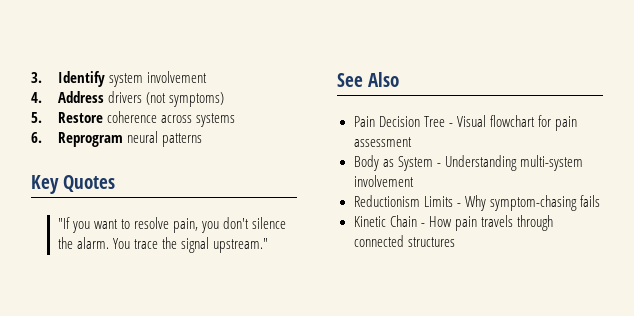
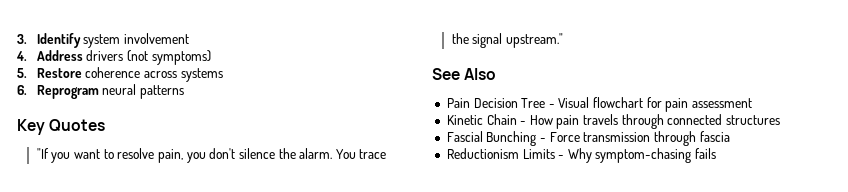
[353,155,583,171] [353,175,414,187] [353,195,600,211] // Body as System - Understanding multi-system involvement // Reductionism Limits - Why symptom-chasing fails -> (753, 103) none
(455, 242) none -> [446,131,730,146] [446,148,717,163] // Fascial Bunching - Force transmission through fascia // Reductionism Limits - Why symptom-chasing fails

